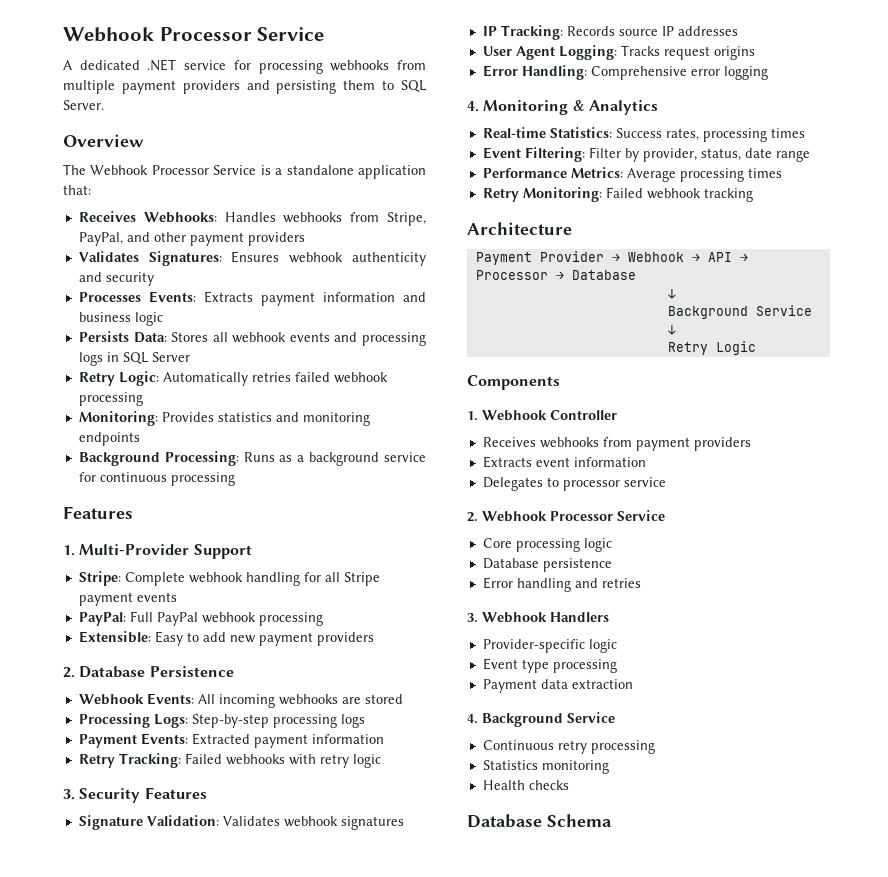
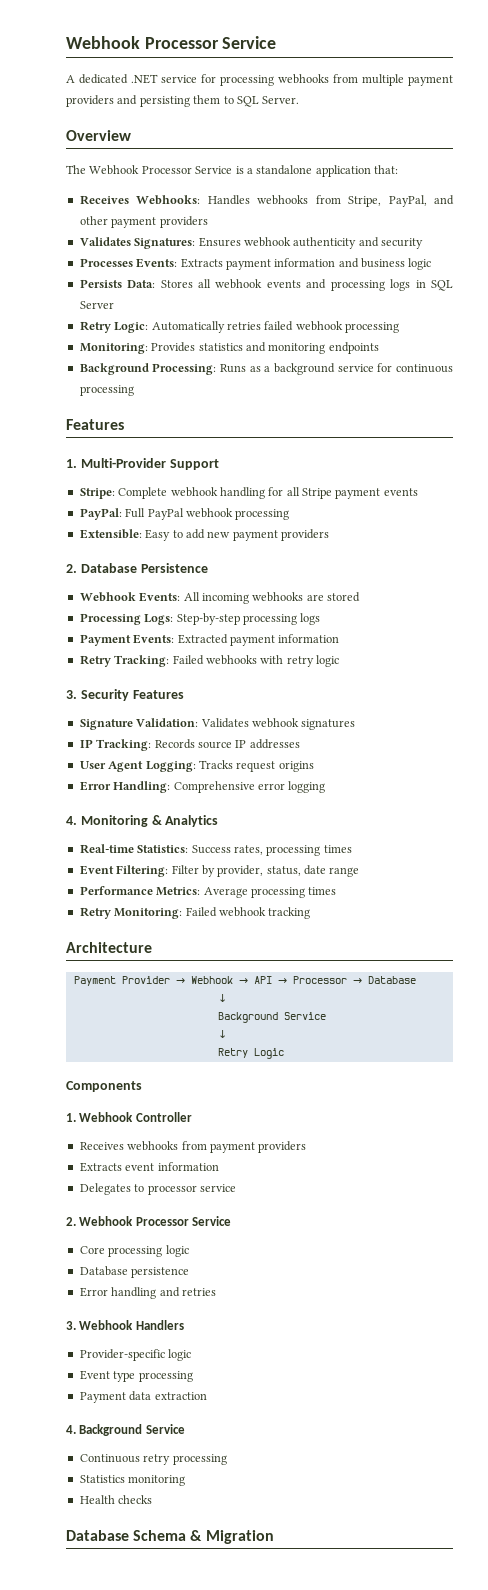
(612, 820) none -> [190,1530,274,1544] & Migration

